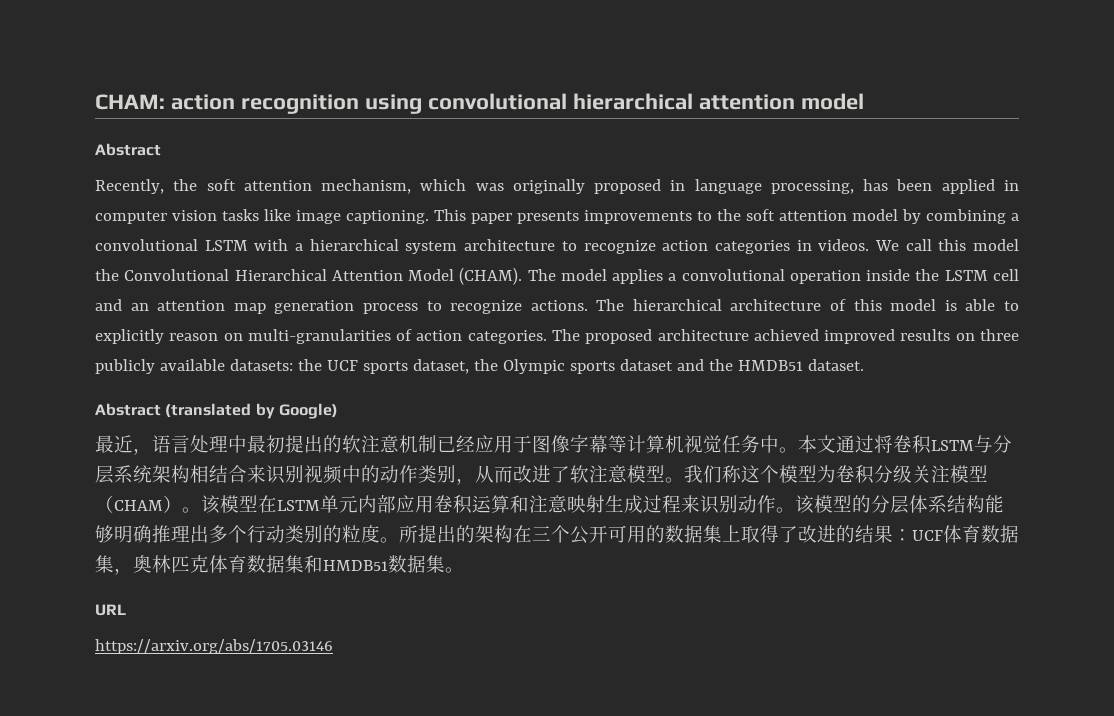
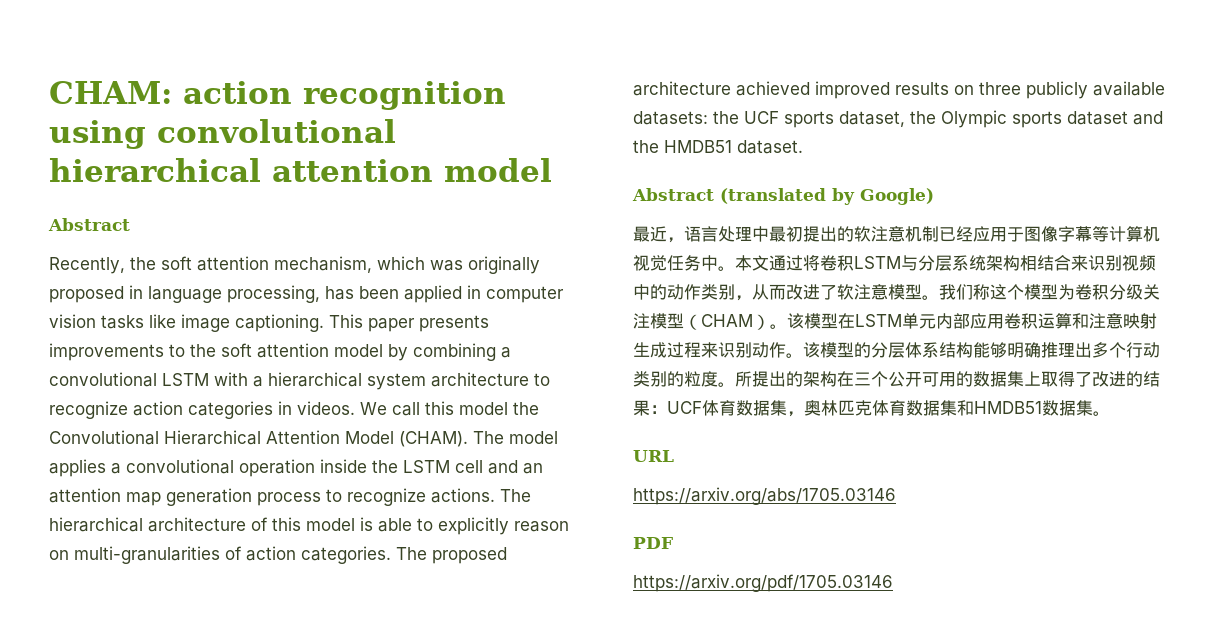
(333, 646) none -> [633,537,673,549] [633,574,893,592] // PDF // https://arxiv.org/pdf/1705.03146

